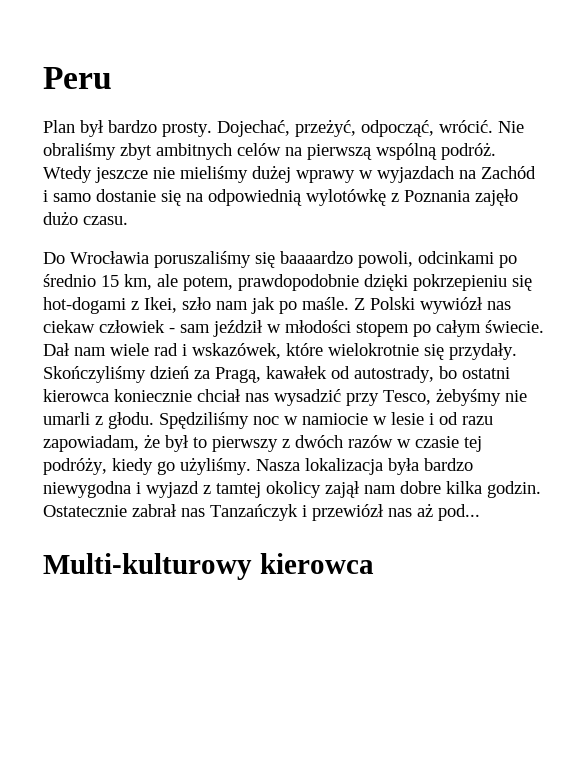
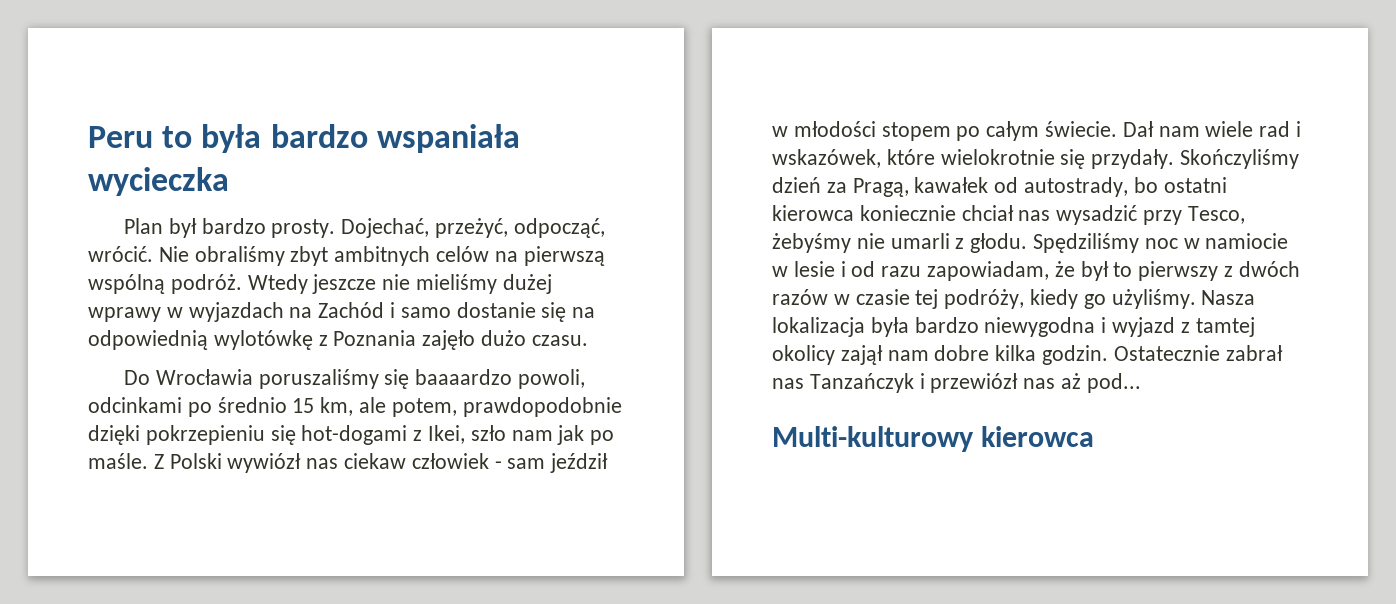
(112, 78) none -> [162,124,520,153] [88,167,229,196] to była bardzo wspaniała wycieczka

